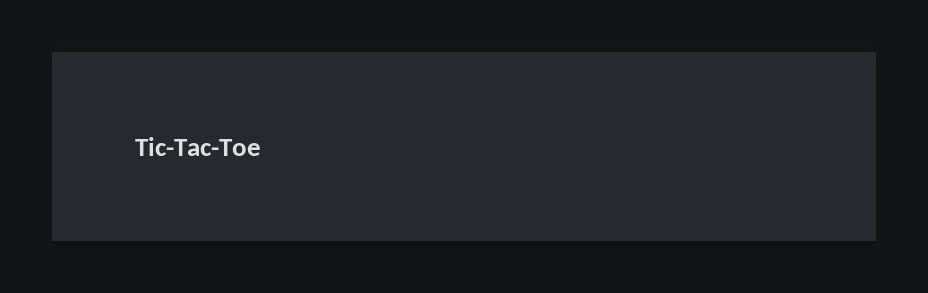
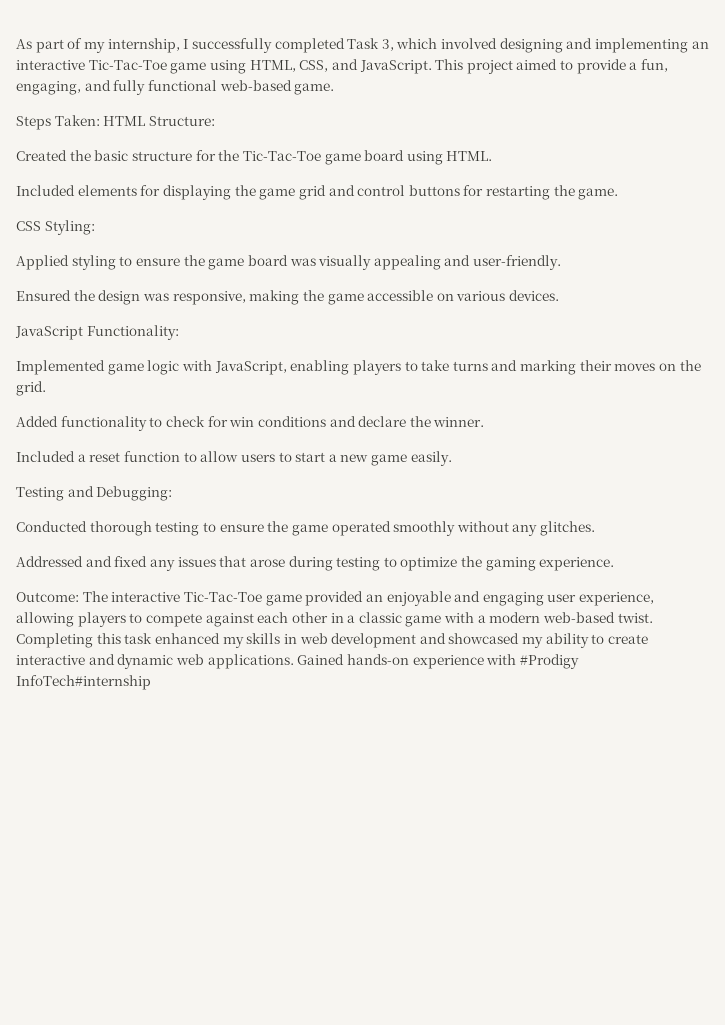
[135,137,261,156] Tic-Tac-Toe -> [16,38,709,53] [16,59,669,74] [16,80,335,95] [16,115,215,130] [16,150,493,165] [16,185,619,200] [16,220,95,235] [16,255,562,270] [16,290,560,305] [15,325,179,340] [16,360,701,375] [16,381,46,396] [16,416,485,431] [16,451,452,466] [16,486,173,501] [16,521,596,536] [16,556,615,571] [16,591,655,606] [16,612,653,627] [16,633,649,648] [16,654,579,669] [16,675,151,690] As part of my internship, I successfully completed Task 3, which involved designing and implementing an interactive Tic-Tac-Toe game using HTML, CSS, and JavaScript. This project aimed to provide a fun, engaging, and fully functional web-based game. // Steps Taken: HTML Structure: // Created the basic structure for the Tic-Tac-Toe game board using HTML. // Included elements for displaying the game grid and control buttons for restarting the game. // CSS Styling: // Applied styling to ensure the game board was visually appealing and user-friendly. // Ensured the design was responsive, making the game accessible on various devices. // JavaScript Functionality: // Implemented game logic with JavaScript, enabling players to take turns and marking their moves on the grid. // Added functionality to check for win conditions and declare the winner. // Included a reset function to allow users to start a new game easily. // Testing and Debugging: // Conducted thorough testing to ensure the game operated smoothly without any glitches. // Addressed and fixed any issues that arose during testing to optimize the gaming experience. // Outcome: The interactive Tic-Tac-Toe game provided an enjoyable and engaging user experience, allowing players to compete against each other in a classic game with a modern web-based twist. Completing this task enhanced my skills in web development and showcased my ability to create interactive and dynamic web applications. Gained hands-on experience with #Prodigy InfoTech#internship

